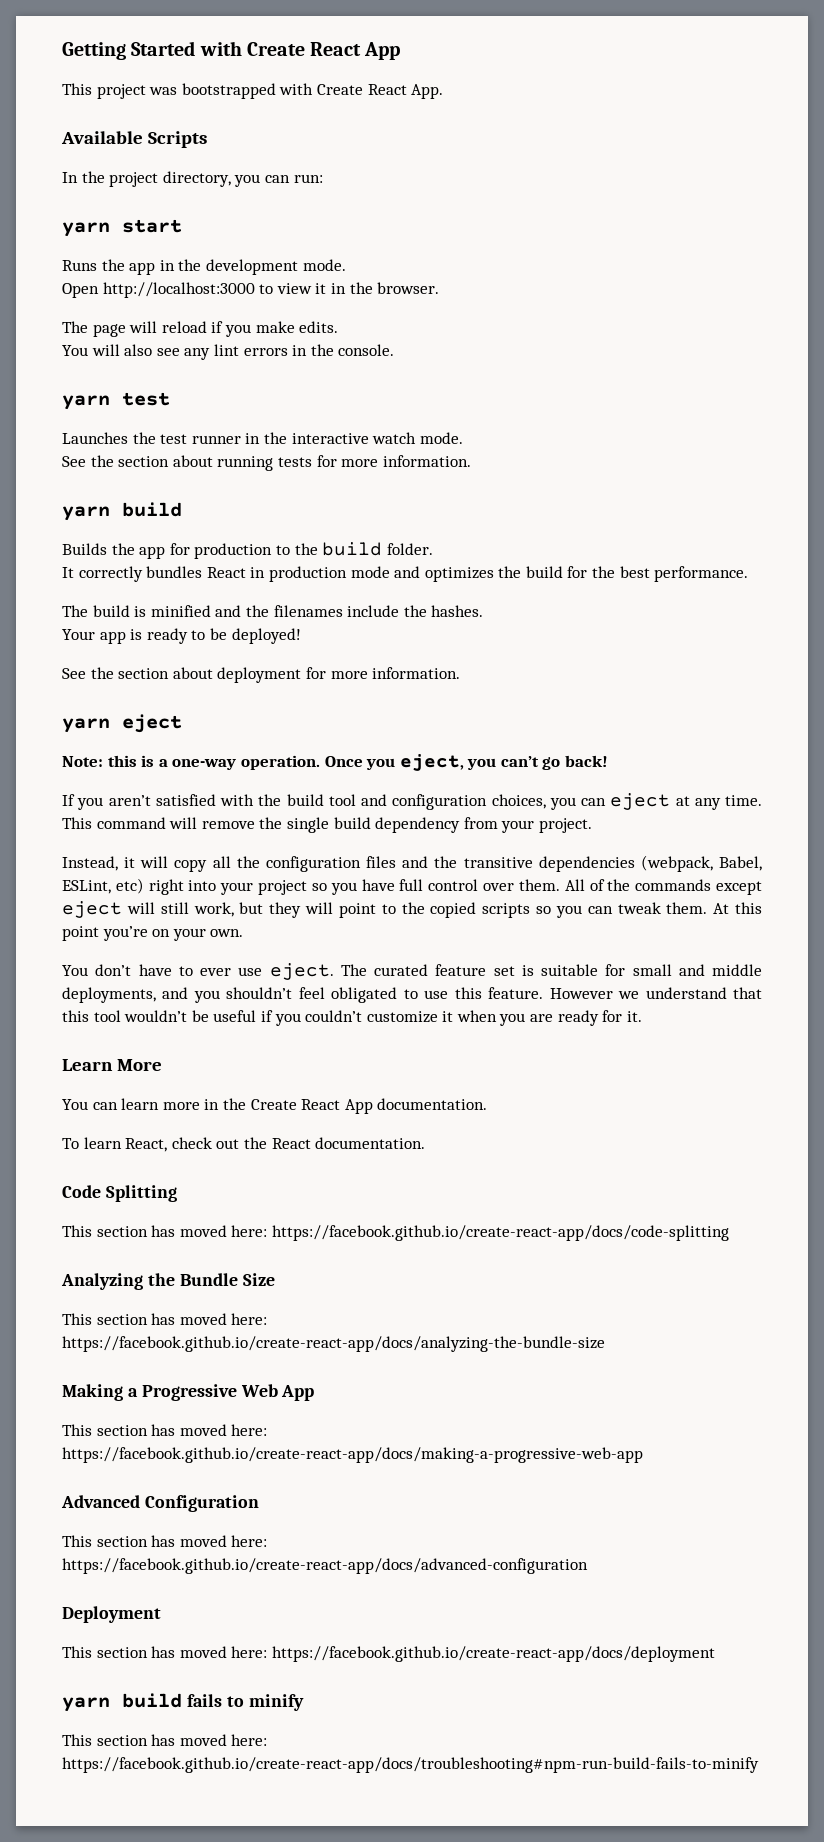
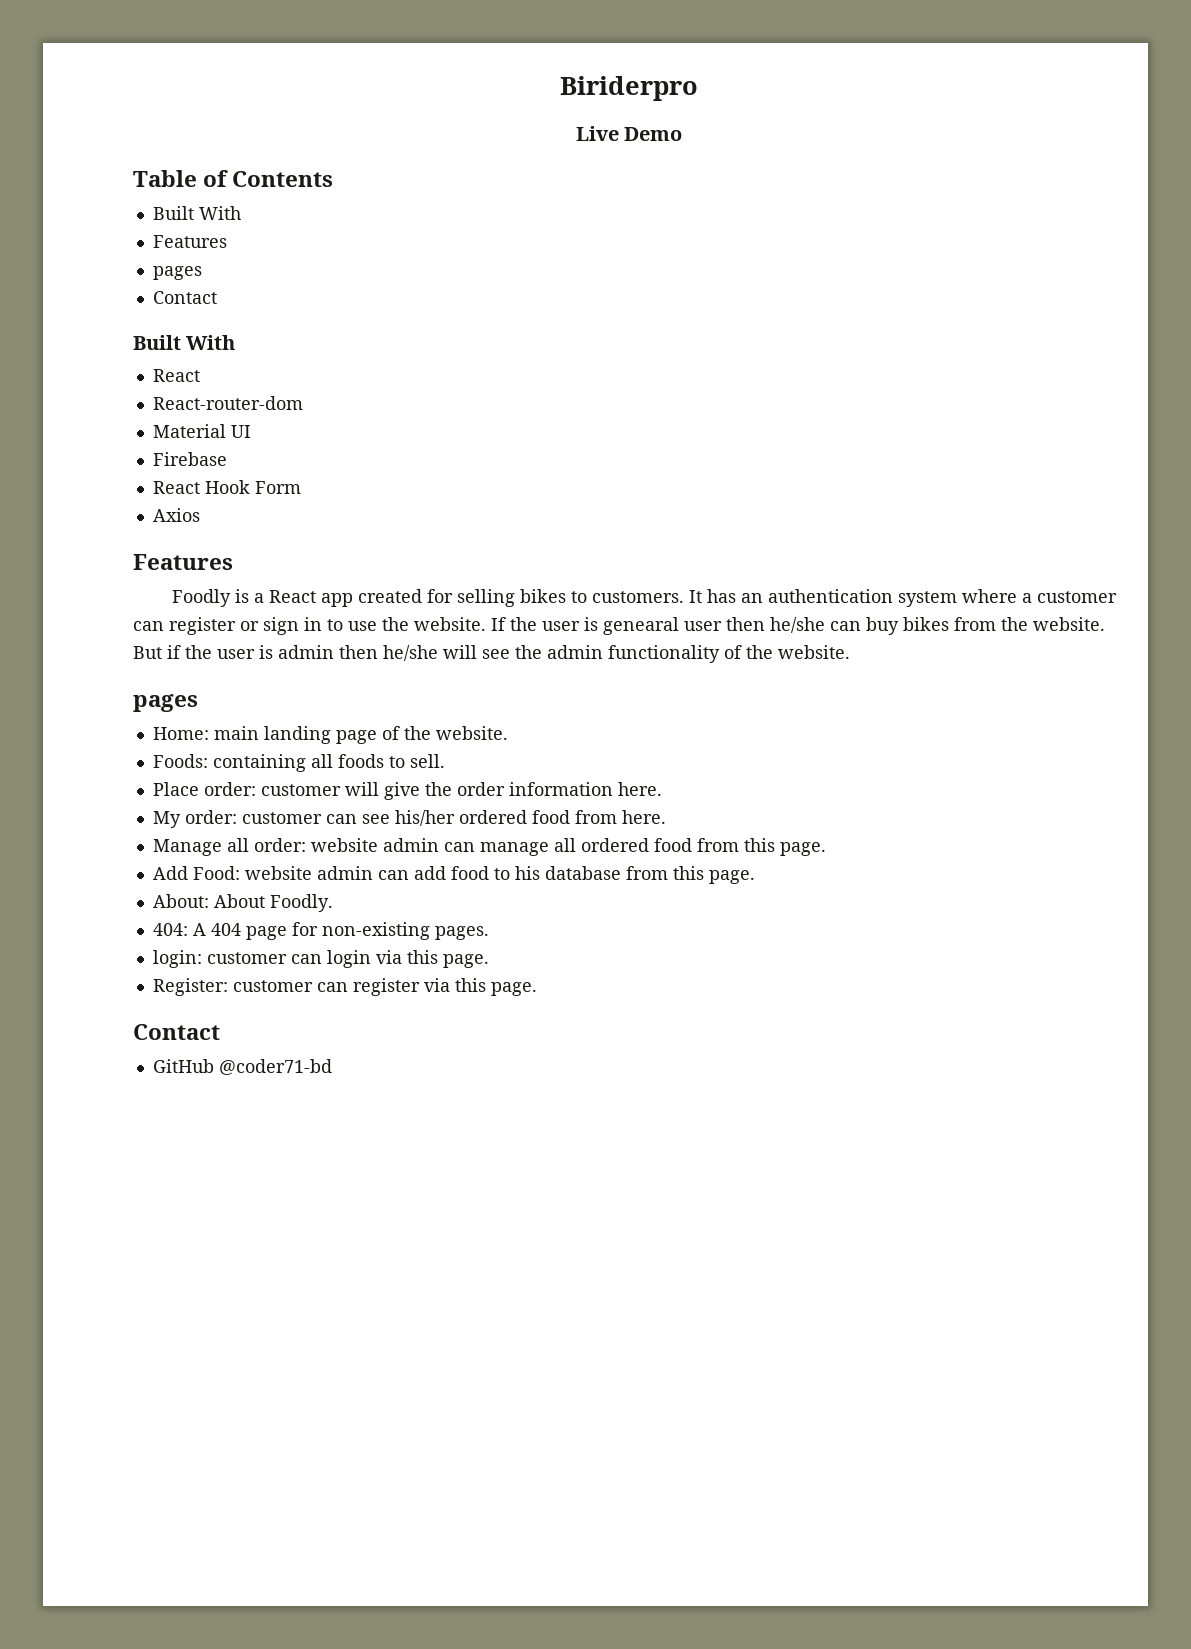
[62,41,401,60] [62,83,444,99] [61,131,207,148] [62,171,323,187] [62,219,182,237] [62,259,346,275] [62,282,440,298] [62,321,339,337] [62,344,395,360] [62,392,170,410] [62,432,463,444] [62,455,471,471] [62,502,182,521] [62,542,433,559] [62,566,749,582] [62,605,484,617] [62,628,301,644] [62,667,461,683] [62,714,182,733] [62,754,609,771] [62,793,762,810] [62,817,592,833] [62,855,762,872] [62,878,762,895] [62,901,763,918] [62,926,244,941] [62,963,762,980] [62,987,762,1003] [62,1010,642,1026] [62,1059,162,1071] [62,1098,488,1114] [62,1137,426,1152] [62,1185,177,1202] [62,1225,729,1241] [61,1273,275,1290] [62,1313,268,1325] [62,1336,605,1352] [62,1384,315,1401] [62,1424,268,1436] [62,1447,643,1463] [61,1495,259,1512] [62,1535,268,1547] [62,1558,588,1574] [62,1606,161,1623] [62,1646,715,1662] [62,1693,304,1712] [62,1734,268,1746] [62,1757,759,1773] Getting Started with Create React App // This project was bootstrapped with Create React App. // Available Scripts // In the project directory, you can run: // yarn start // Runs the app in the development mode. // Open http://localhost:3000 to view it in the browser. // The page will reload if you make edits. // You will also see any lint errors in the console. // yarn test // Launches the test runner in the interactive watch mode. // See the section about running tests for more information. // yarn build // Builds the app for production to the build folder. // It correctly bundles React in production mode and optimizes the build for the best performance. // The build is minified and the filenames include the hashes. // Your app is ready to be deployed! // See the section about deployment for more information. // yarn eject // Note: this is a one-way operation. Once you eject, you can’t go back! // If you aren’t satisfied with the build tool and configuration choices, you can eject at any time. This command will remove the single build dependency from your project. // Instead, it will copy all the configuration files and the transitive dependencies (webpack, Babel, ESLint, etc) right into your project so you have full control over them. All of the commands except eject will still work, but they will point to the copied scripts so you can tweak them. At this point you’re on your own. // You don’t have to ever use eject. The curated feature set is suitable for small and middle deployments, and you shouldn’t feel obligated to use this feature. However we understand that this tool wouldn’t be useful if you couldn’t customize it when you are ready for it. // Learn More // You can learn more in the Create React App documentation. // To learn React, check out the React documentation. // Code Splitting // This section has moved here: https://facebook.github.io/create-react-app/docs/code-splitting // Analyzing the Bundle Size // This section has moved here: https://facebook.github.io/create-react-app/docs/analyzing-the-bundle-size // Making a Progressive Web App // This section has moved here: https://facebook.github.io/create-react-app/docs/making-a-progressive-web-app // Advanced Configuration // This section has moved here: https://facebook.github.io/create-react-app/docs/advanced-configuration // Deployment // This section has moved here: https://facebook.github.io/create-react-app/docs/deployment // yarn build fails to minify // This section has moved here: https://facebook.github.io/create-react-app/docs/troubleshooting#npm-run-build-fails-to-minify -> [560,76,698,101] [575,126,683,141] [133,170,334,187] [152,206,241,220] [152,235,227,248] [152,266,202,280] [152,291,217,304] [133,335,236,350] [152,369,200,382] [152,396,303,410] [152,424,251,438] [152,452,227,466] [152,480,301,494] [152,508,200,522] [133,554,233,570] [172,589,1118,607] [133,617,1105,635] [133,645,850,663] [133,694,198,712] [152,726,508,744] [152,754,445,772] [152,782,662,800] [152,810,666,828] [152,838,826,856] [152,866,755,884] [152,894,333,912] [152,922,489,940] [152,950,489,968] [152,978,537,996] [133,1024,220,1040] [152,1059,332,1075] Biriderpro // Live Demo // Table of Contents // Built With // Features // pages // Contact // Built With // React // React-router-dom // Material UI // Firebase // React Hook Form // Axios // Features // Foodly is a React app created for selling bikes to customers. It has an authentication system where a customer can register or sign in to use the website. If the user is genearal user then he/she can buy bikes from the website. But if the user is admin then he/she will see the admin functionality of the website. // pages // Home: main landing page of the website. // Foods: containing all foods to sell. // Place order: customer will give the order information here. // My order: customer can see his/her ordered food from here. // Manage all order: website admin can manage all ordered food from this page. // Add Food: website admin can add food to his database from this page. // About: About Foodly. // 404: A 404 page for non-existing pages. // login: customer can login via this page. // Register: customer can register via this page. // Contact // GitHub @coder71-bd

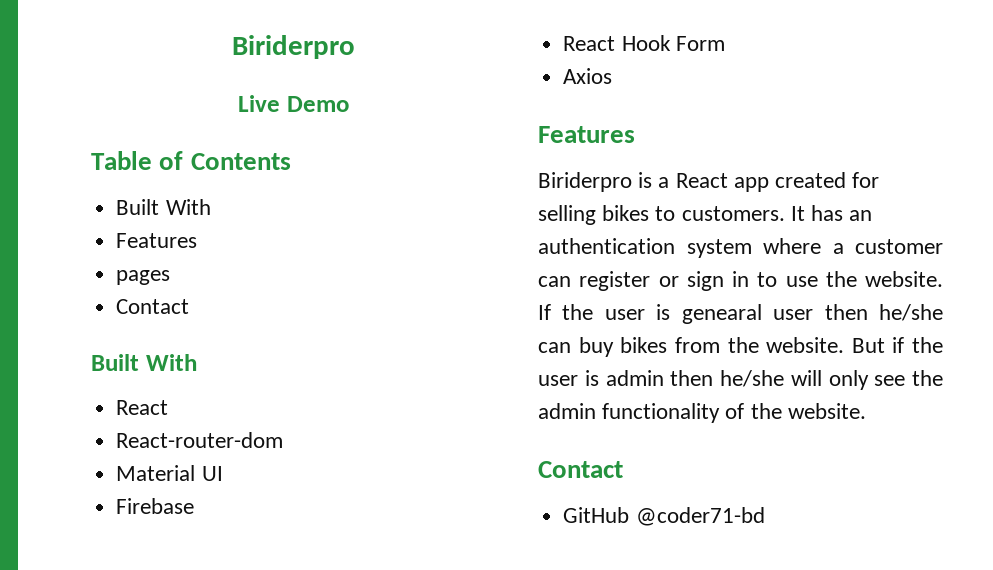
[172,589,232,607] Foodly -> [538,172,632,192] Biriderpro
(477, 652) none -> [828,370,869,390] only
[133,694,198,712] [152,726,508,744] [152,754,445,772] [152,782,662,800] [152,810,666,828] [152,838,826,856] [152,866,755,884] [152,894,333,912] [152,922,489,940] [152,950,489,968] [152,978,537,996] // pages // Home: main landing page of the website. // Foods: containing all foods to sell. // Place order: customer will give the order information here. // My order: customer can see his/her ordered food from here. // Manage all order: website admin can manage all ordered food from this page. // Add Food: website admin can add food to his database from this page. // About: About Foodly. // 404: A 404 page for non-existing pages. // login: customer can login via this page. // Register: customer can register via this page. -> (866, 411) none

